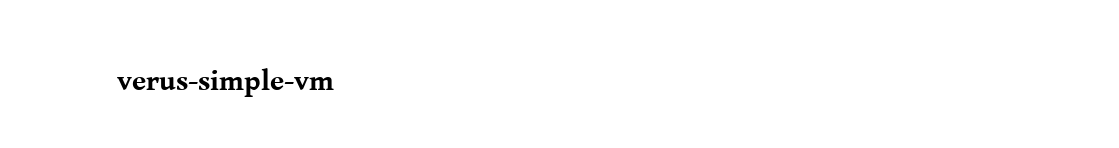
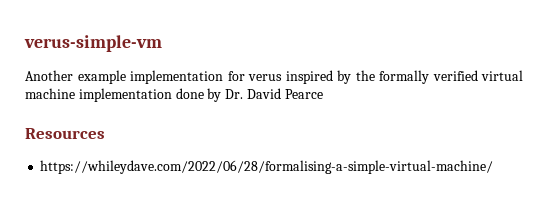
(334, 82) none -> [25,70,523,84] [25,88,323,102] [25,128,105,139] [40,160,494,174] // Another example implementation for verus inspired by the formally verified virtual machine implementation done by Dr. David Pearce // Resources // https://whileydave.com/2022/06/28/formalising-a-simple-virtual-machine/

